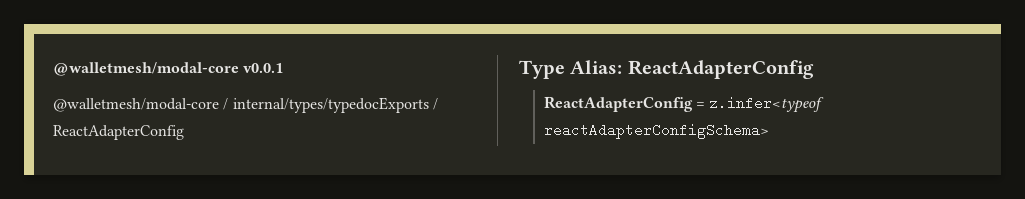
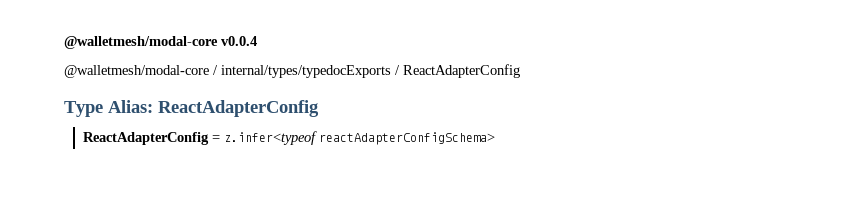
[53,62,284,76] @walletmesh/modal-core v0.0.1 -> [64,36,257,49] @walletmesh/modal-core v0.0.4

